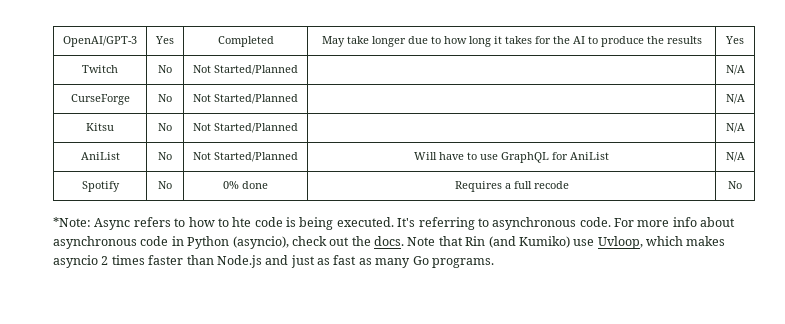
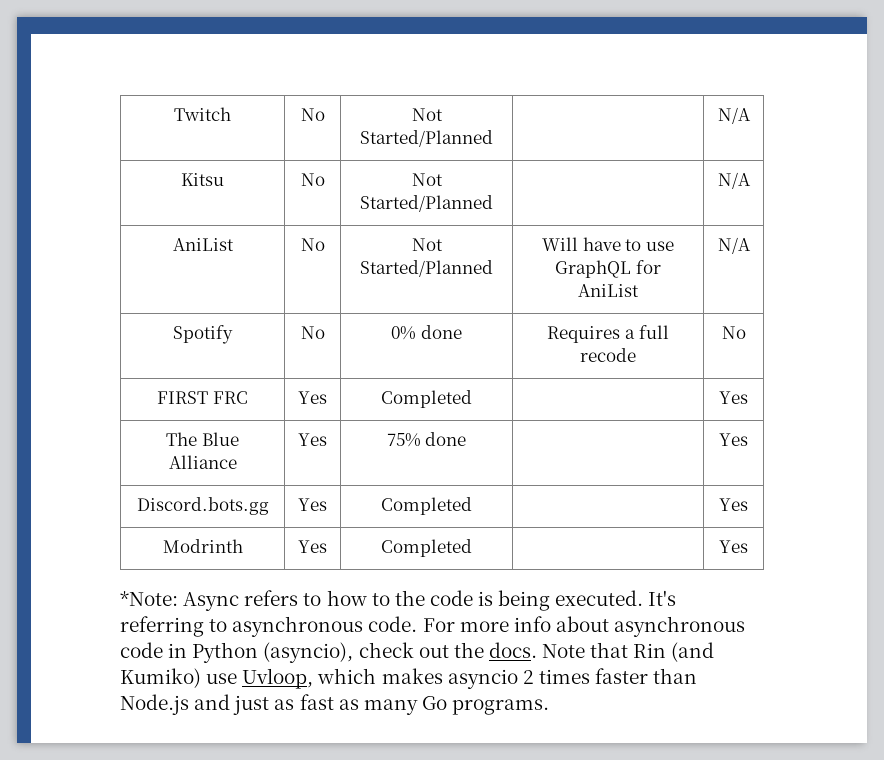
[63,36,137,47] [155,36,174,44] [217,36,274,47] [321,36,702,47] [725,36,744,44] OpenAI/GPT-3 | Yes | Completed | May take longer due to how long it takes for the AI to produce the results | Yes // -> (174, 114) none
[70,94,130,105] [158,94,172,102] [193,94,298,104] [725,94,745,104] // CurseForge | No | Not Started/Planned | | N/A -> (751, 115) none
(742, 185) none -> [157,391,248,404] [298,391,327,404] [381,390,472,408] [719,391,749,404] [166,432,239,446] [168,455,237,469] [298,433,327,446] [386,432,467,447] [719,433,749,446] [136,497,269,515] [298,498,327,511] [381,497,472,515] [719,498,749,511] [162,539,243,553] [298,540,327,553] [381,539,472,557] [719,540,749,553] // FIRST FRC | Yes | Completed | | Yes // The Blue Alliance | Yes | 75% done | | Yes // Discord.bots.gg | Yes | Completed | | Yes // Modrinth | Yes | Completed | | Yes
[232,217,252,227] hte -> [394,590,425,606] the

